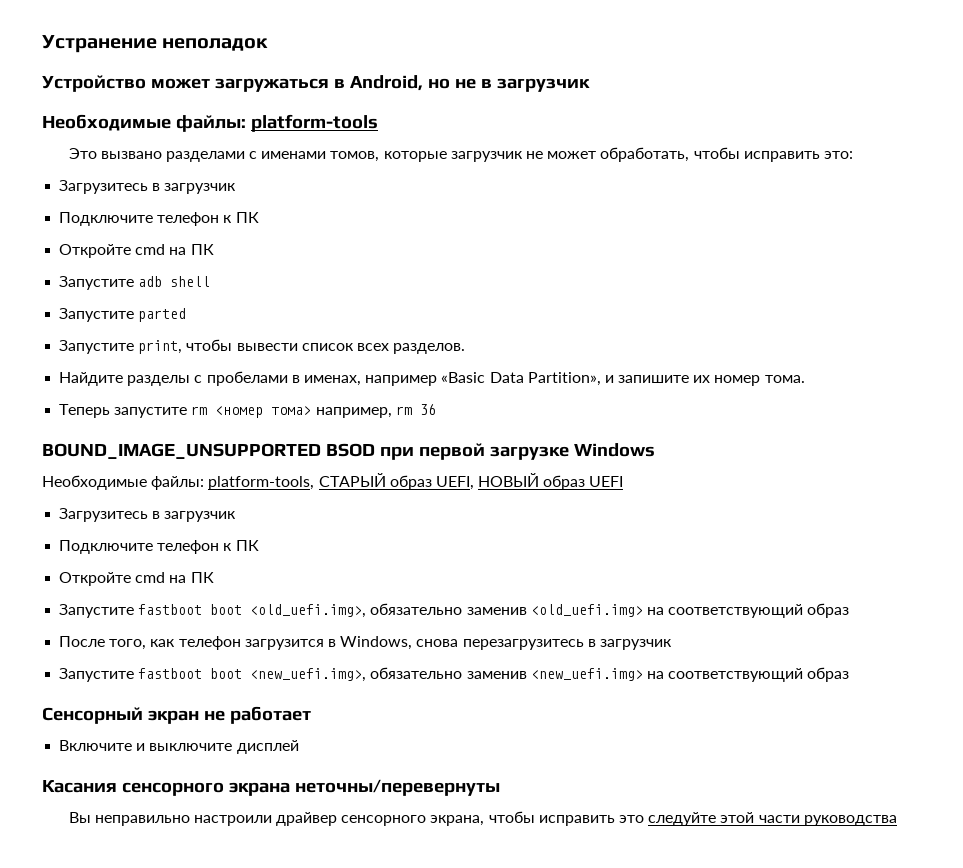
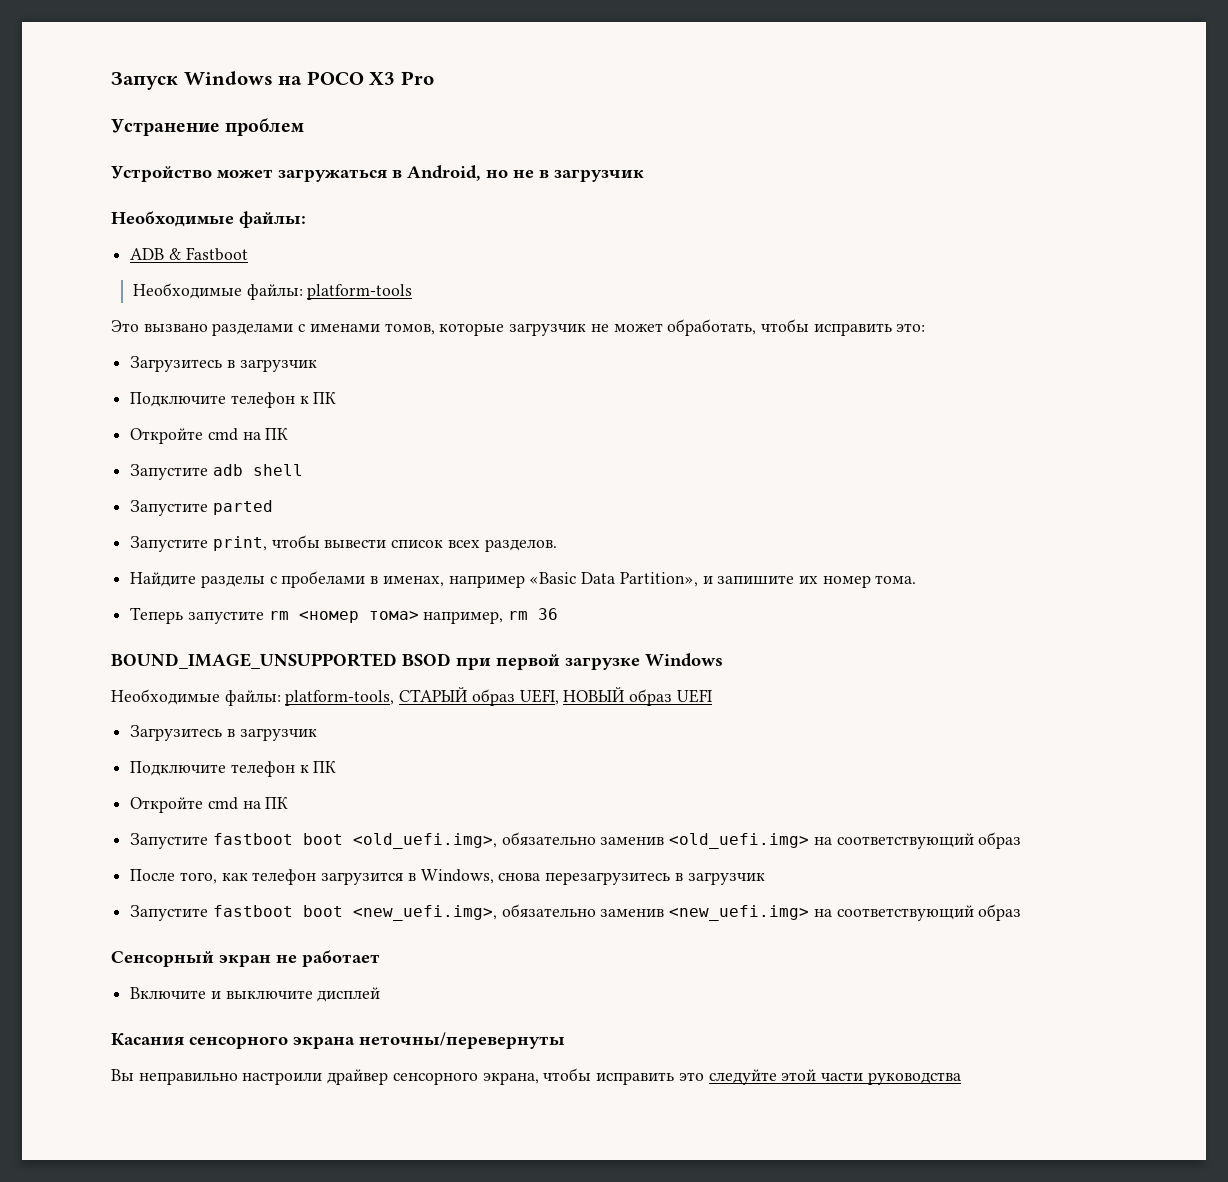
[42,35,269,53] Устранение неполадок -> [111,71,434,90] [111,118,305,136] Запуск Windows на POCO X3 Pro // Устранение проблем
(246, 123) none -> [130,247,248,261] [132,283,303,300] // ADB & Fastboot // Необходимые файлы:

